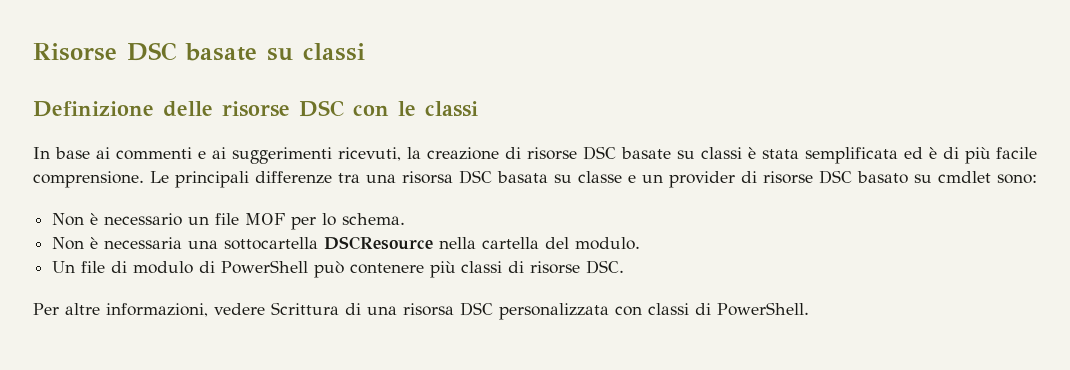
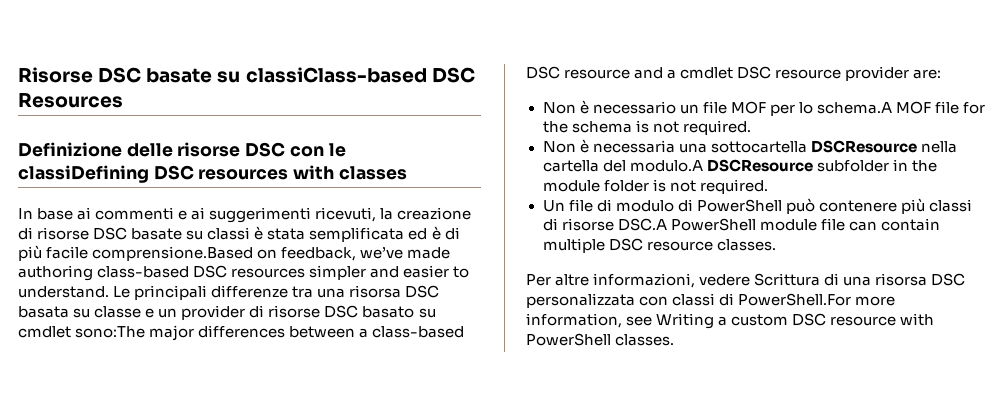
[303,43,365,61] classi -> [245,67,475,83] [18,93,123,108] classiClass-based DSC Resources
[425,101,478,117] classi -> [18,165,407,183] classiDefining DSC resources with classes
[33,171,144,188] comprensione. -> [92,246,451,261] [18,265,470,281] [18,286,109,298] comprensione.Based on feedback, we’ve made authoring class-based DSC resources simpler and easier to understand.
[997,174,1037,184] sono: -> [75,325,465,341] [526,66,942,81] sono:The major differences between a class-based DSC resource and a cmdlet DSC resource provider are:
[342,213,406,225] schema. -> [816,101,986,114] [542,120,751,135] schema.A MOF file for the schema is not required.
[575,237,641,250] modulo. -> [629,159,937,172] [542,179,768,194] modulo.A DSCResource subfolder in the module folder is not required.
[586,260,625,274] DSC. -> [617,218,940,231] [542,238,776,253] DSC.A PowerShell module file can contain multiple DSC resource classes.
[717,302,809,316] PowerShell. -> [738,293,896,306] [526,313,935,329] [526,333,675,346] PowerShell.For more information, see Writing a custom DSC resource with PowerShell classes.

